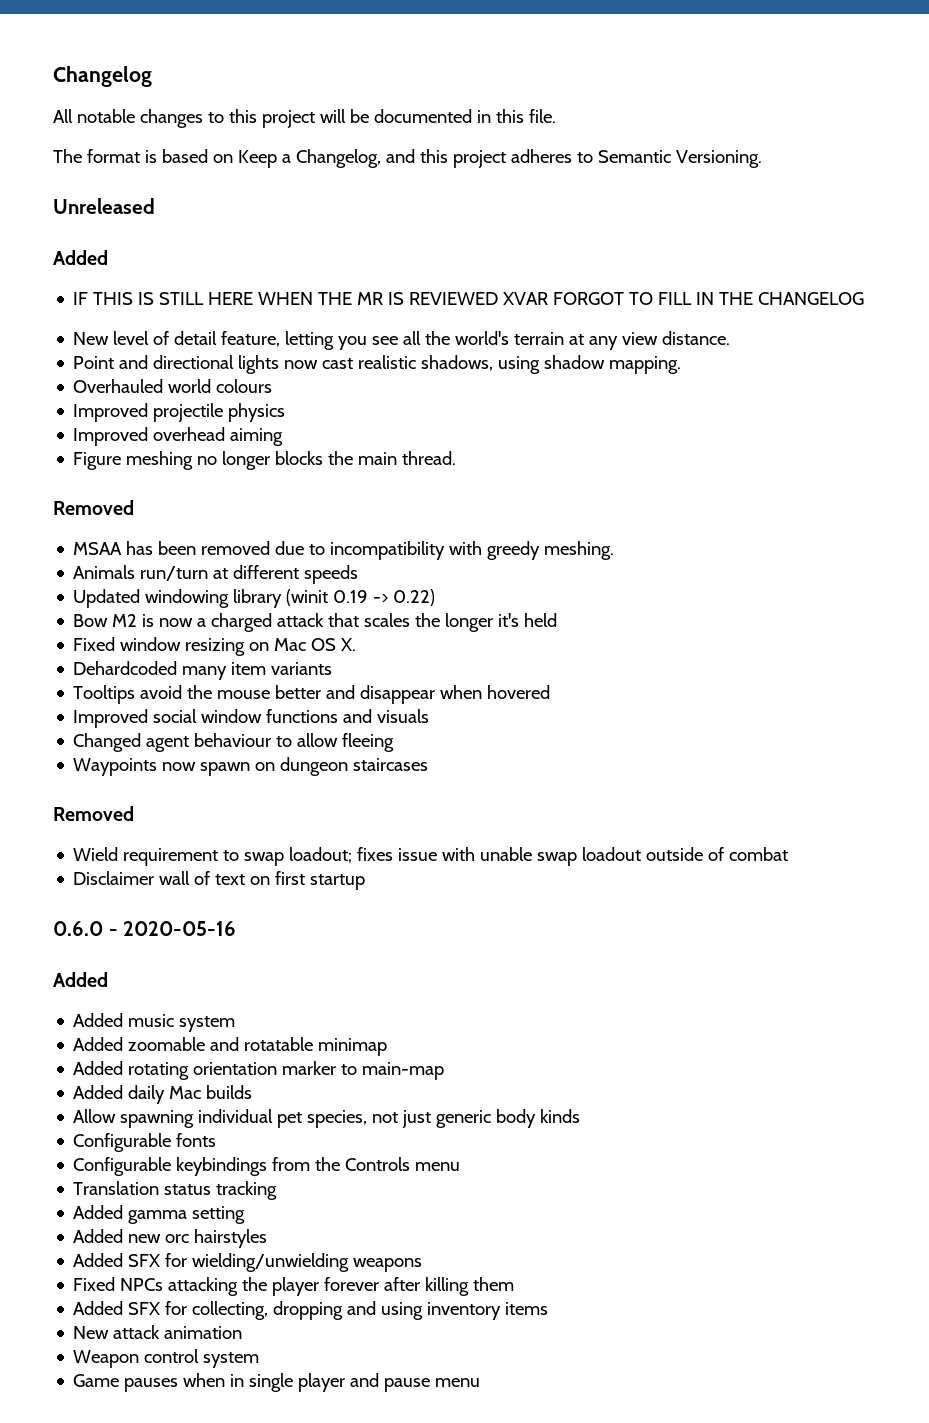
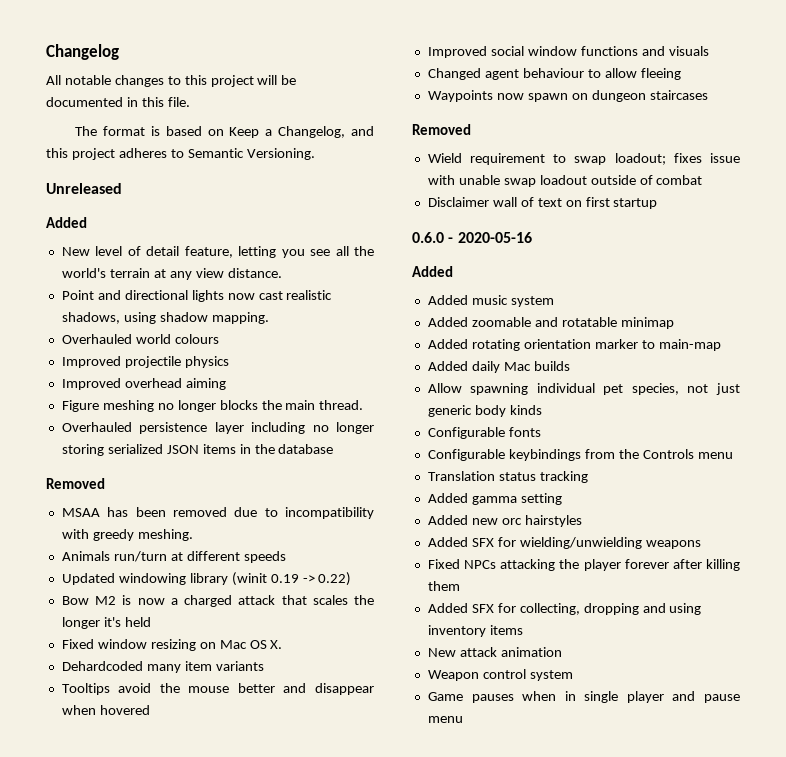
[73,292,865,305] // IF THIS IS STILL HERE WHEN THE MR IS REVIEWED XVAR FORGOT TO FILL IN THE CHANGELOG -> (87, 222) none
(457, 458) none -> [61,422,375,434] [61,444,334,456] // Overhauled persistence layer including no longer storing serialized JSON items in the database

